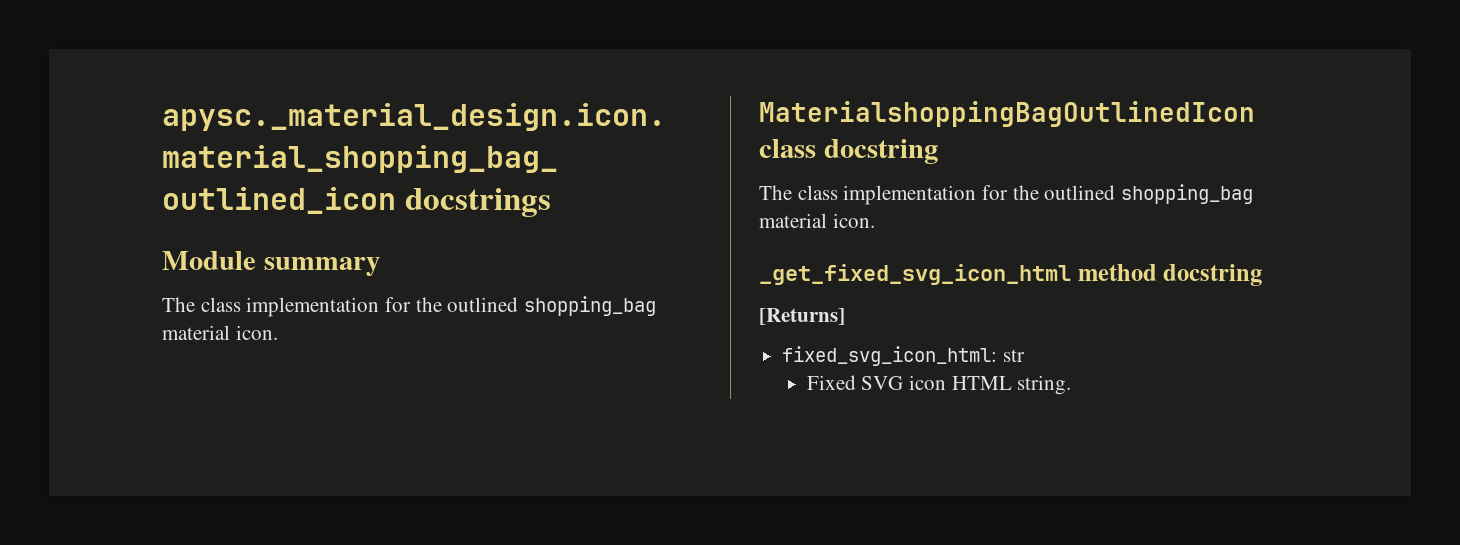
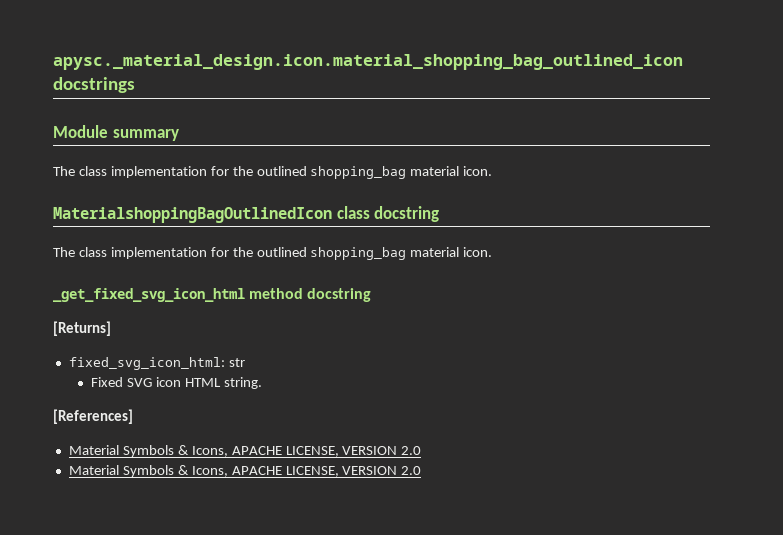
(1072, 385) none -> [53,409,133,424] [68,445,422,457] [68,465,422,477] // [References] // Material Symbols & Icons, APACHE LICENSE, VERSION 2.0 // Material Symbols & Icons, APACHE LICENSE, VERSION 2.0

